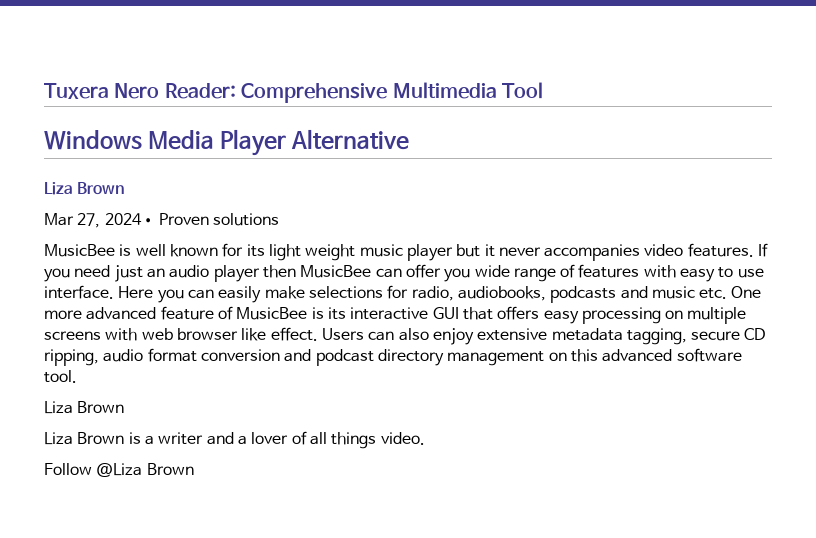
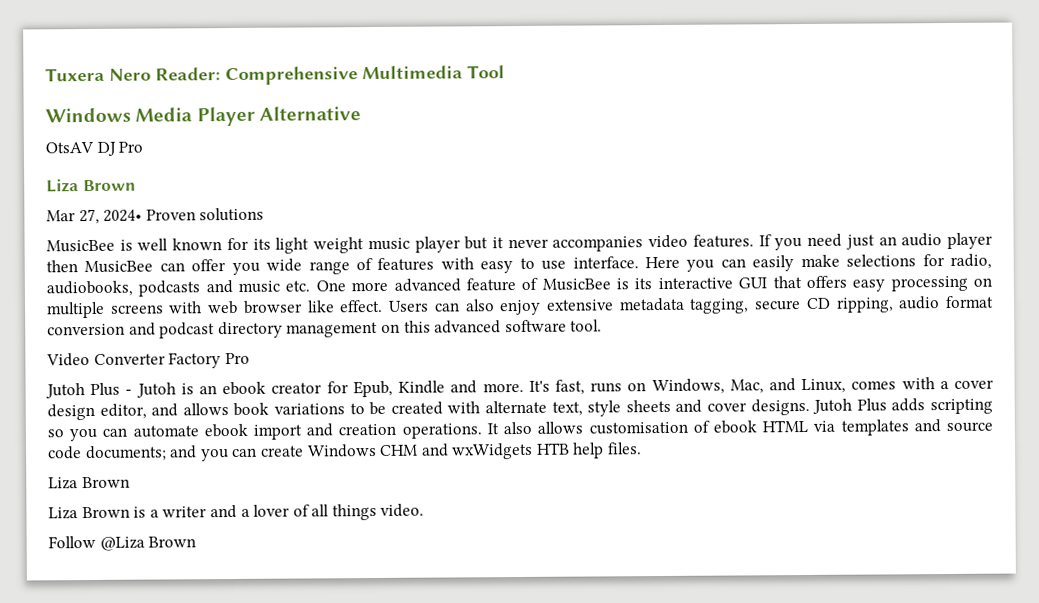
(410, 139) none -> [45,141,144,156] // OtsAV DJ Pro
(77, 376) none -> [46,352,250,369] [45,377,995,399] [47,398,994,421] [47,419,993,442] [47,442,643,462] // Video Converter Factory Pro // Jutoh Plus - Jutoh is an ebook creator for Epub, Kindle and more. It's fast, runs on Windows, Mac, and Linux, comes with a cover design editor, and allows book variations to be created with alternate text, style sheets and cover designs. Jutoh Plus adds scripting so you can automate ebook import and creation operations. It also allows customisation of ebook HTML via templates and source code documents; and you can create Windows CHM and wxWidgets HTB help files.

